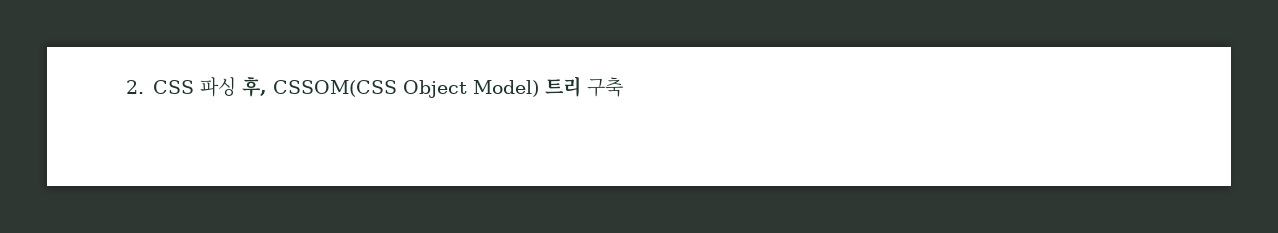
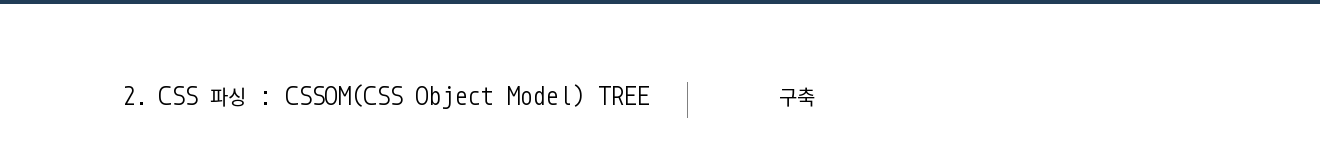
[242,77,268,97] 후, -> [259,91,273,105] :
[545,76,582,97] 트리 -> [597,86,650,105] TREE

